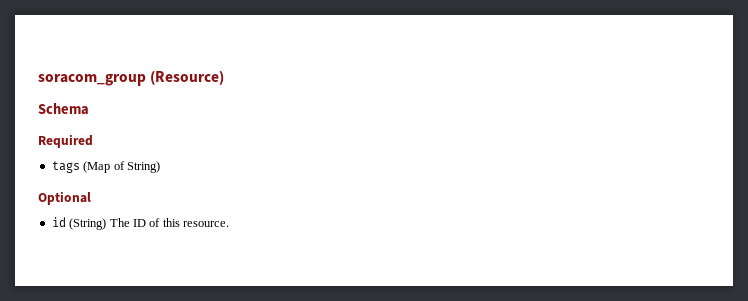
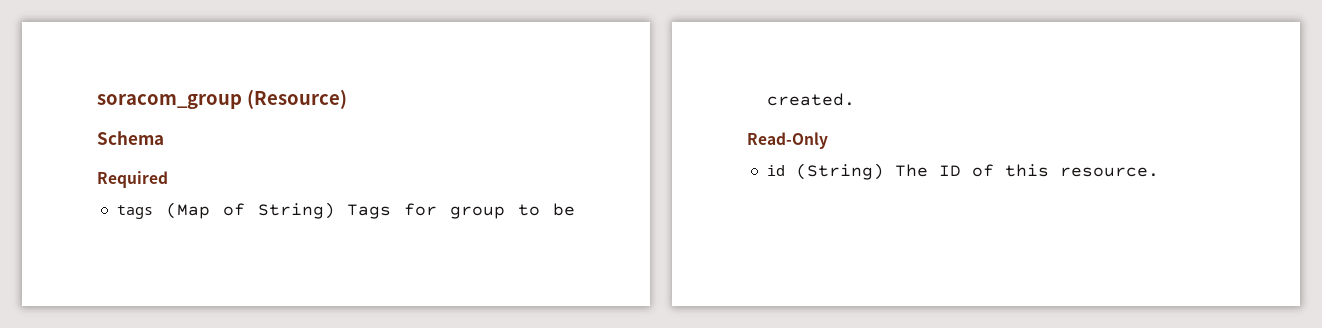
[38,191,91,205] // Optional -> [347,203,575,219] [766,93,855,106] [747,132,828,149] Tags for group to be created. // Read-Only

